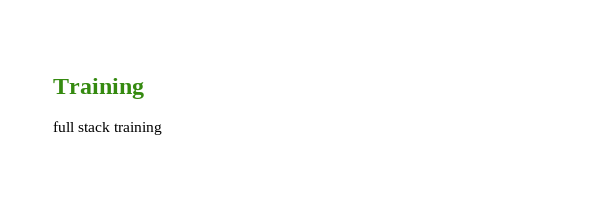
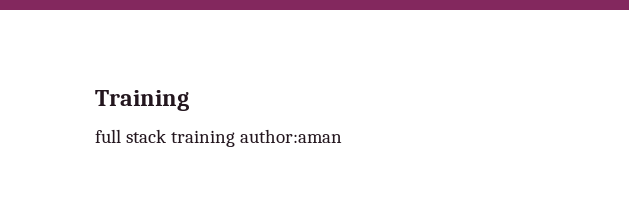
(163, 128) none -> [240,129,343,143] author:aman

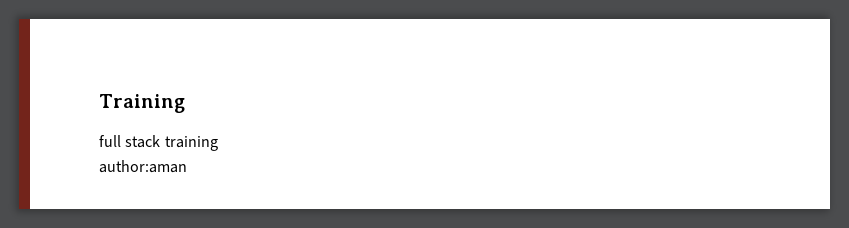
(236, 138) none -> (218, 143) //

